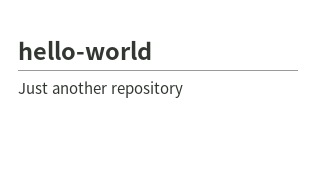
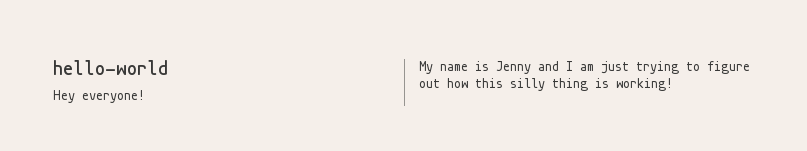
[18,81,184,98] Just another repository -> [53,90,145,103] [419,61,750,74] [419,78,673,91] Hey everyone! // My name is Jenny and I am just trying to figure out how this silly thing is working!

